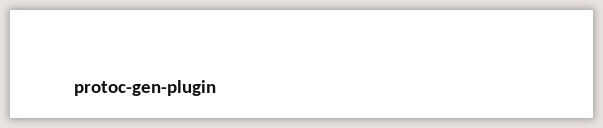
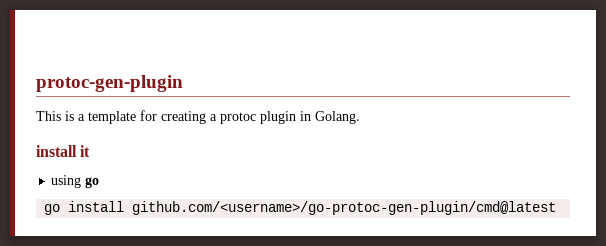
(216, 88) none -> [36,110,360,124] [36,145,91,157] [51,175,100,188] [44,201,557,215] // This is a template for creating a protoc plugin in Golang. // install it // using go // go install github.com/<username>/go-protoc-gen-plugin/cmd@latest

